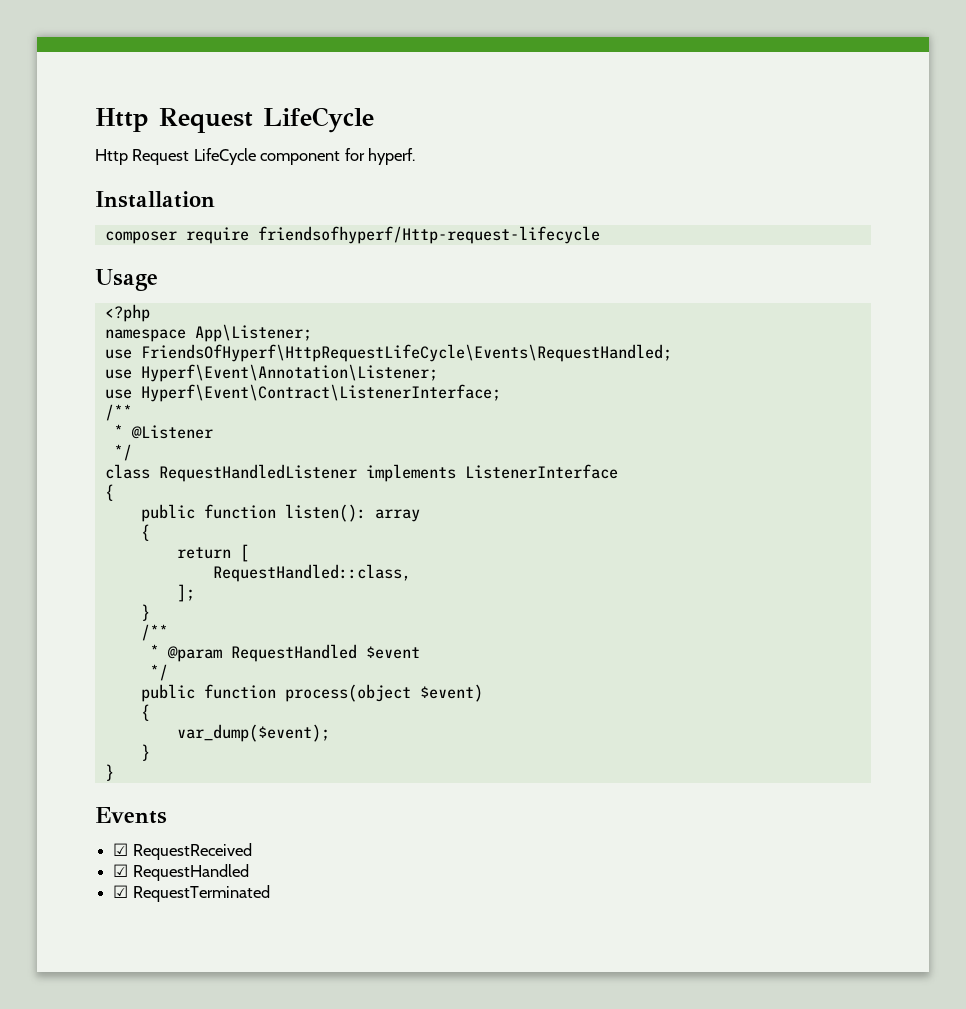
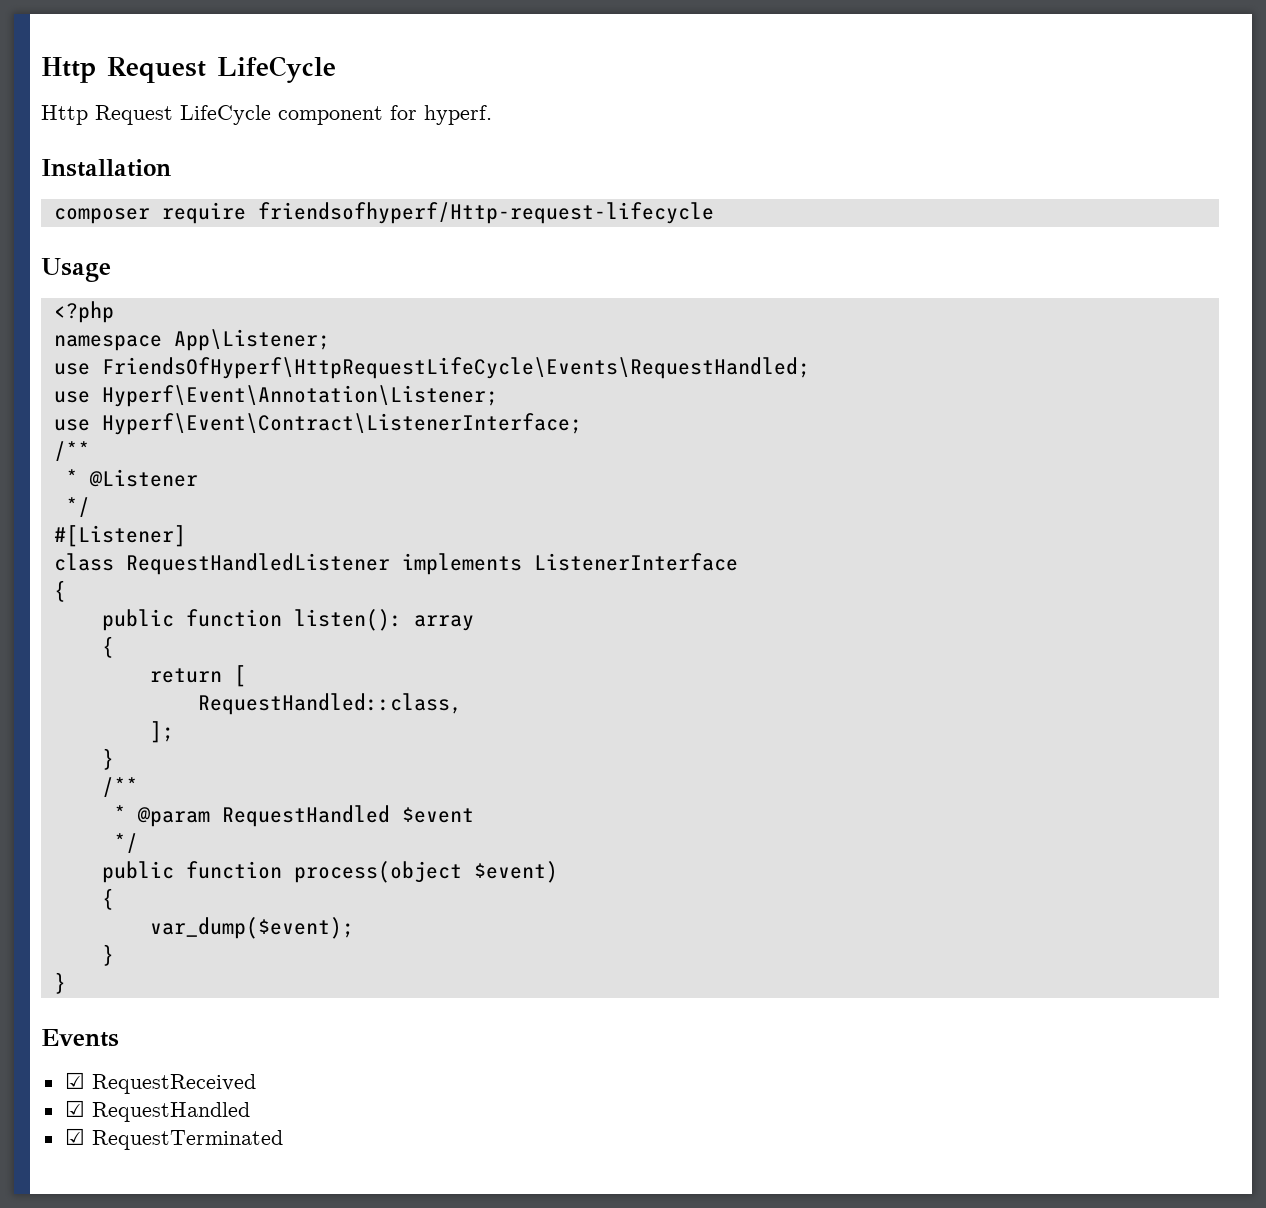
(132, 452) none -> [53,525,186,547] // #[Listener]

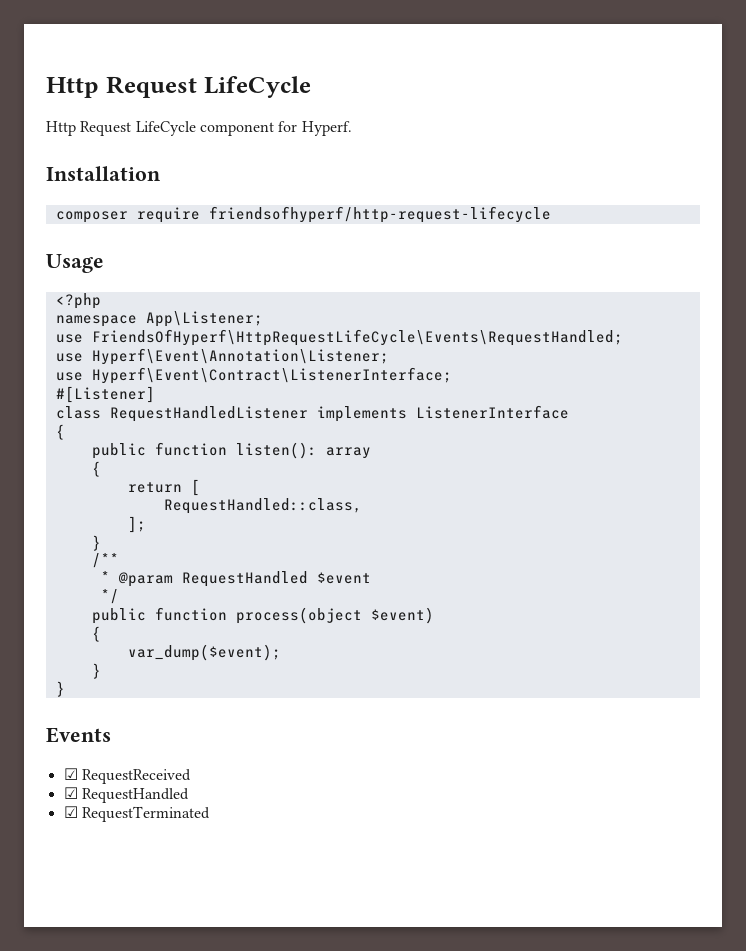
[424,105,492,125] hyperf. -> [301,121,352,136] Hyperf.
[257,202,714,224] friendsofhyperf/Http-request-lifecycle -> [208,206,551,223] friendsofhyperf/http-request-lifecycle
[53,441,90,461] [65,469,198,487] [65,497,90,517] // /** // * @Listener // */ -> (452, 375) none

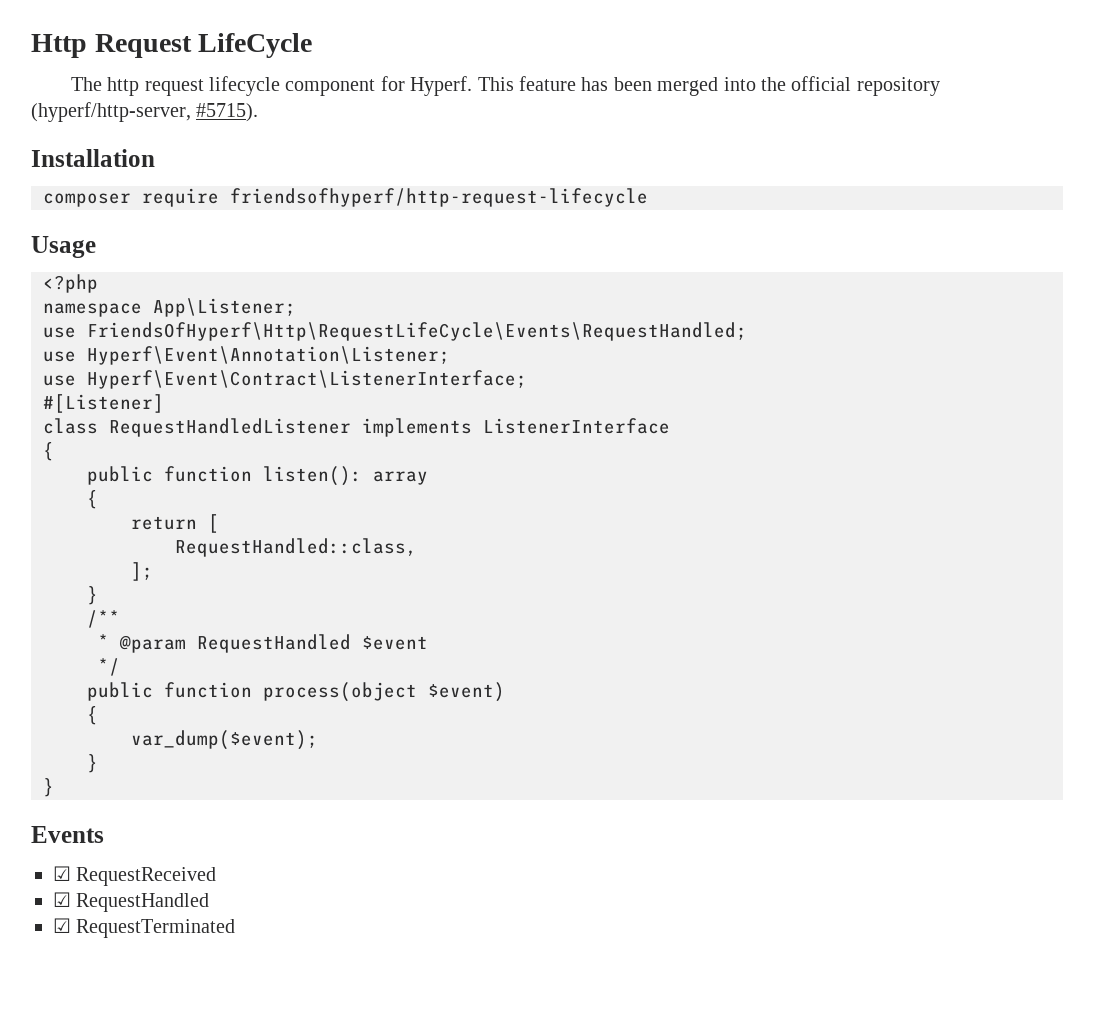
[46,121,196,136] Http Request LifeCycle -> [70,76,281,96] The http request lifecycle
(352, 128) none -> [477,76,940,96] [31,102,259,122] This feature has been merged into the official repository (hyperf/http-server, #5715).
[91,329,623,346] FriendsOfHyperf\HttpRequestLifeCycle\Events\RequestHandled; -> [87,322,747,341] FriendsOfHyperf\Http\RequestLifeCycle\Events\RequestHandled;

